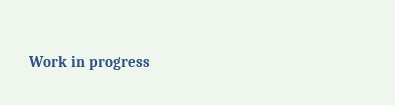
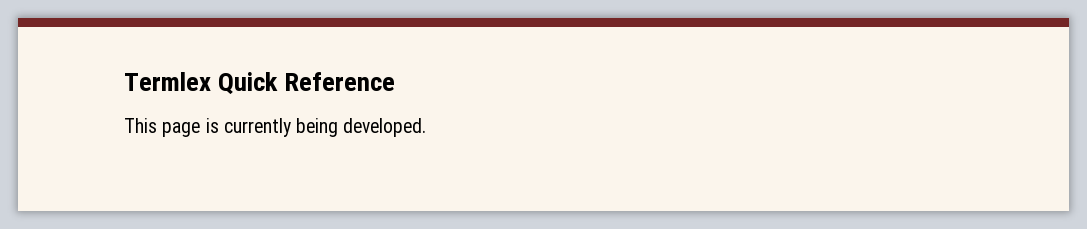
[28,55,150,70] Work in progress -> [124,72,396,95] [124,118,427,137] Termlex Quick Reference // This page is currently being developed.

